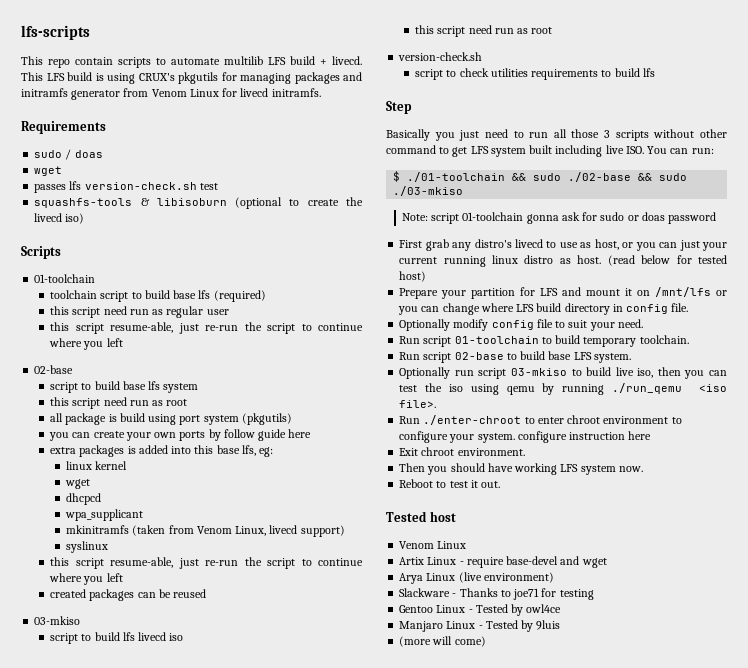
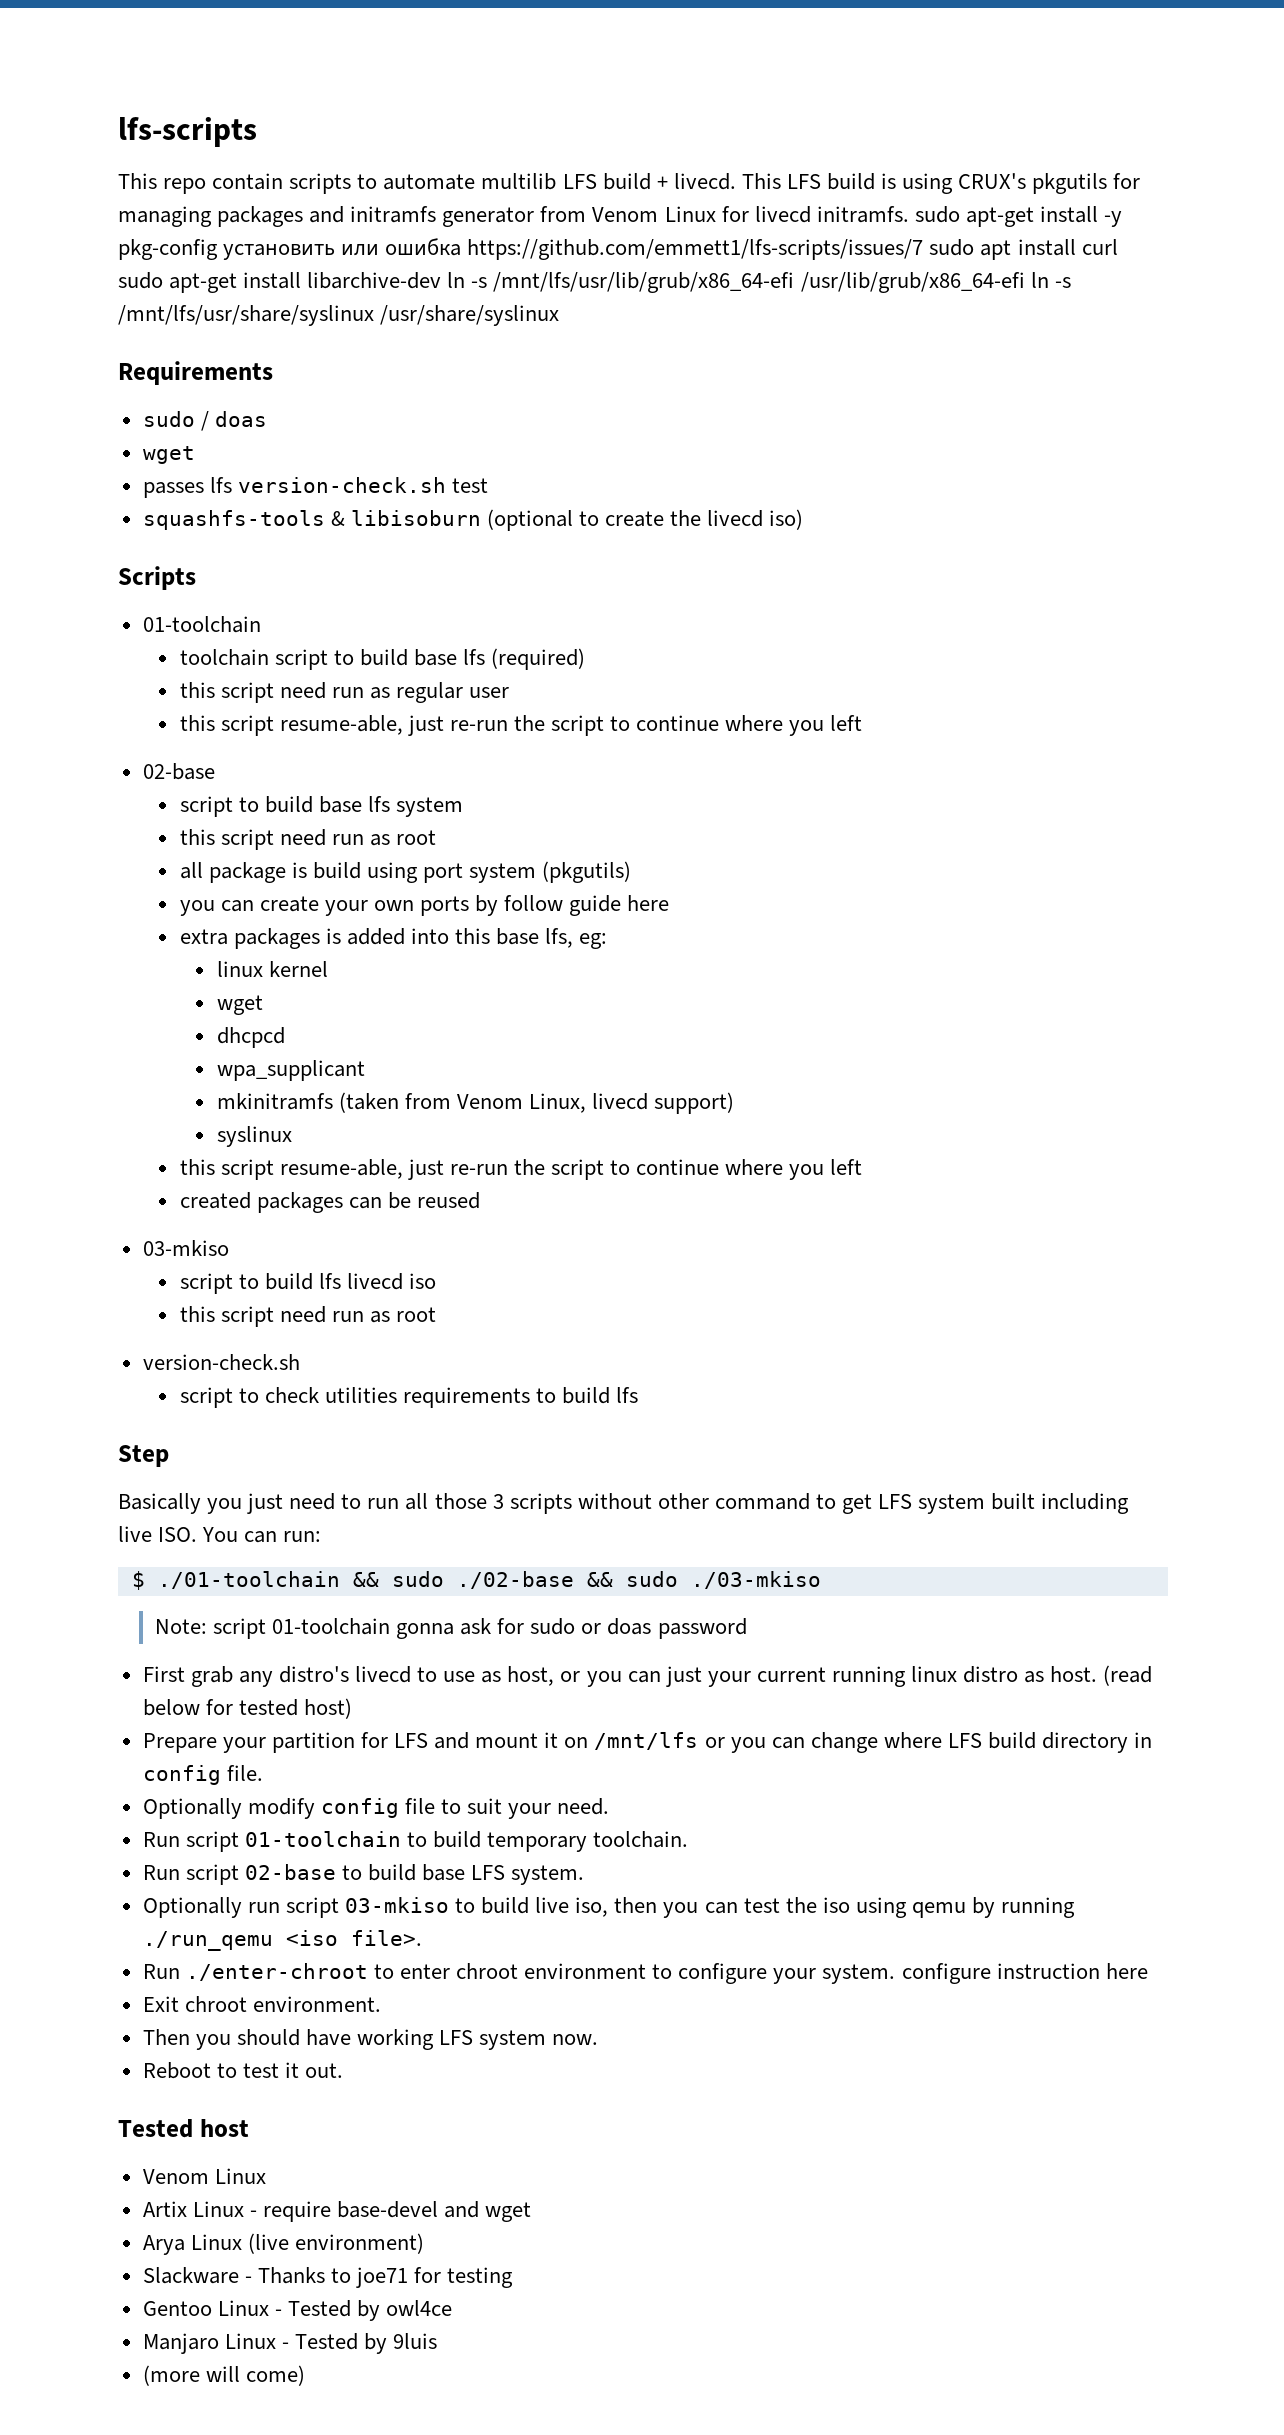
(321, 92) none -> [914,206,1123,227] [118,238,1118,260] [118,272,1071,293] [118,305,560,326] sudo apt-get install -y pkg-config установить или ошибка https://github.com/emmett1/lfs-scripts/issues/7 sudo apt install curl sudo apt-get install libarchive-dev ln -s /mnt/lfs/usr/lib/grub/x86_64-efi /usr/lib/grub/x86_64-efi ln -s /mnt/lfs/usr/share/syslinux /usr/share/syslinux

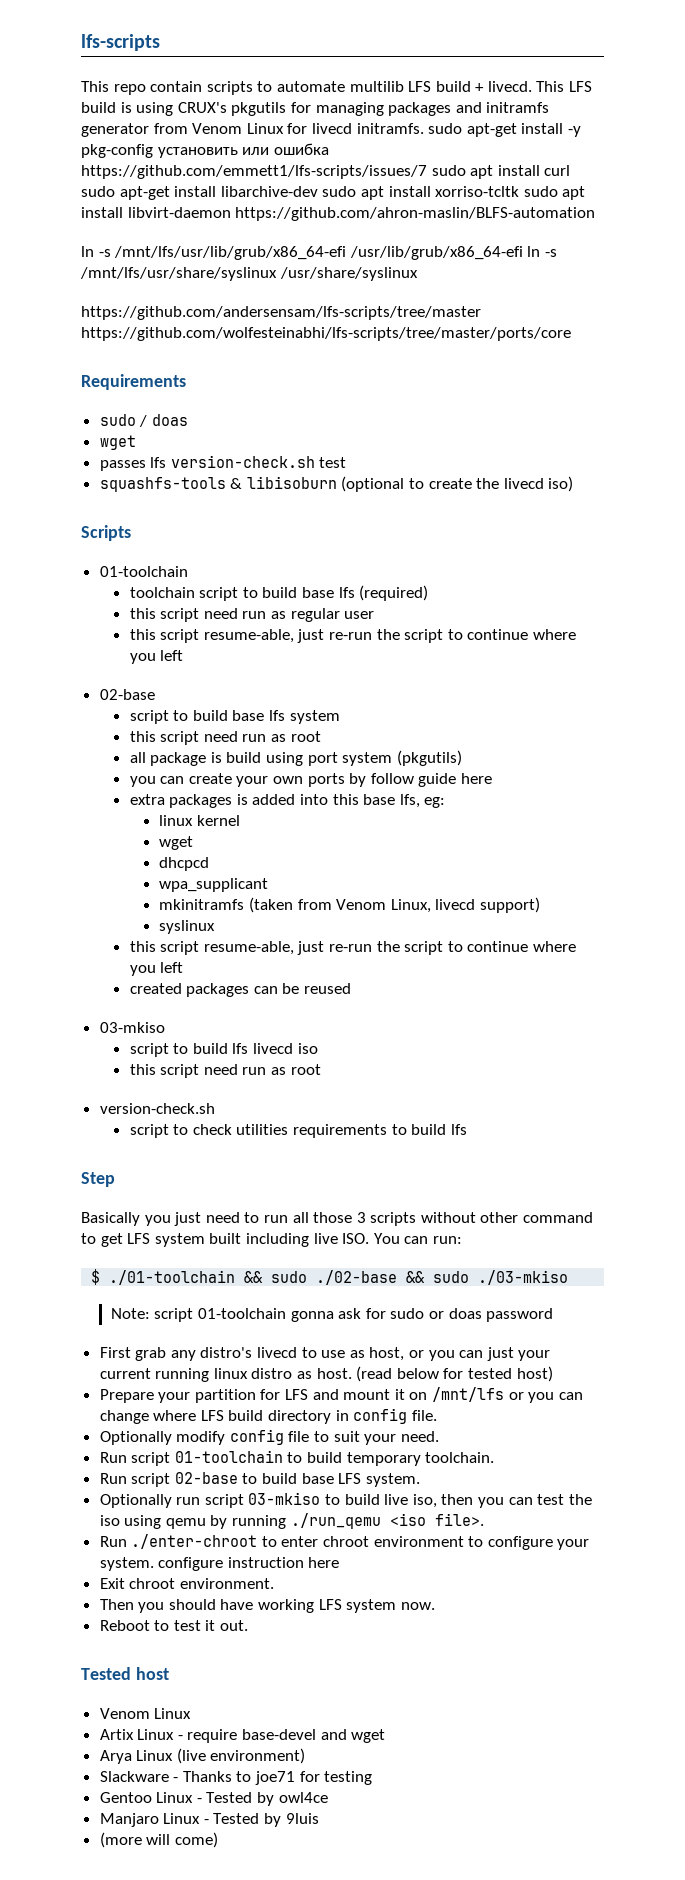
(442, 280) none -> [322,186,586,200] [81,207,596,221] sudo apt install xorriso-tcltk sudo apt install libvirt-daemon https://github.com/ahron-maslin/BLFS-automation //
(560, 315) none -> [81,306,481,320] [81,327,571,341] // https://github.com/andersensam/lfs-scripts/tree/master https://github.com/wolfesteinabhi/lfs-scripts/tree/master/ports/core

